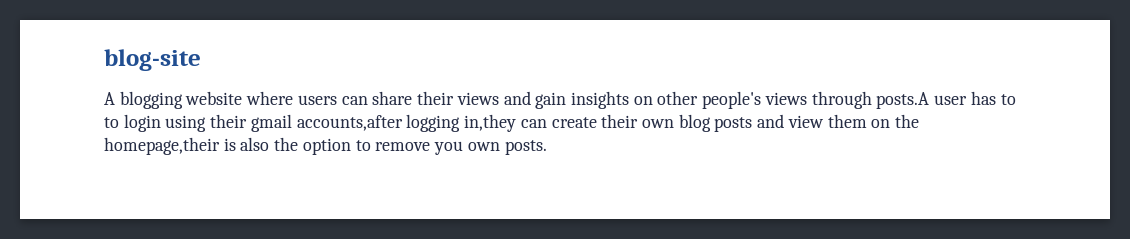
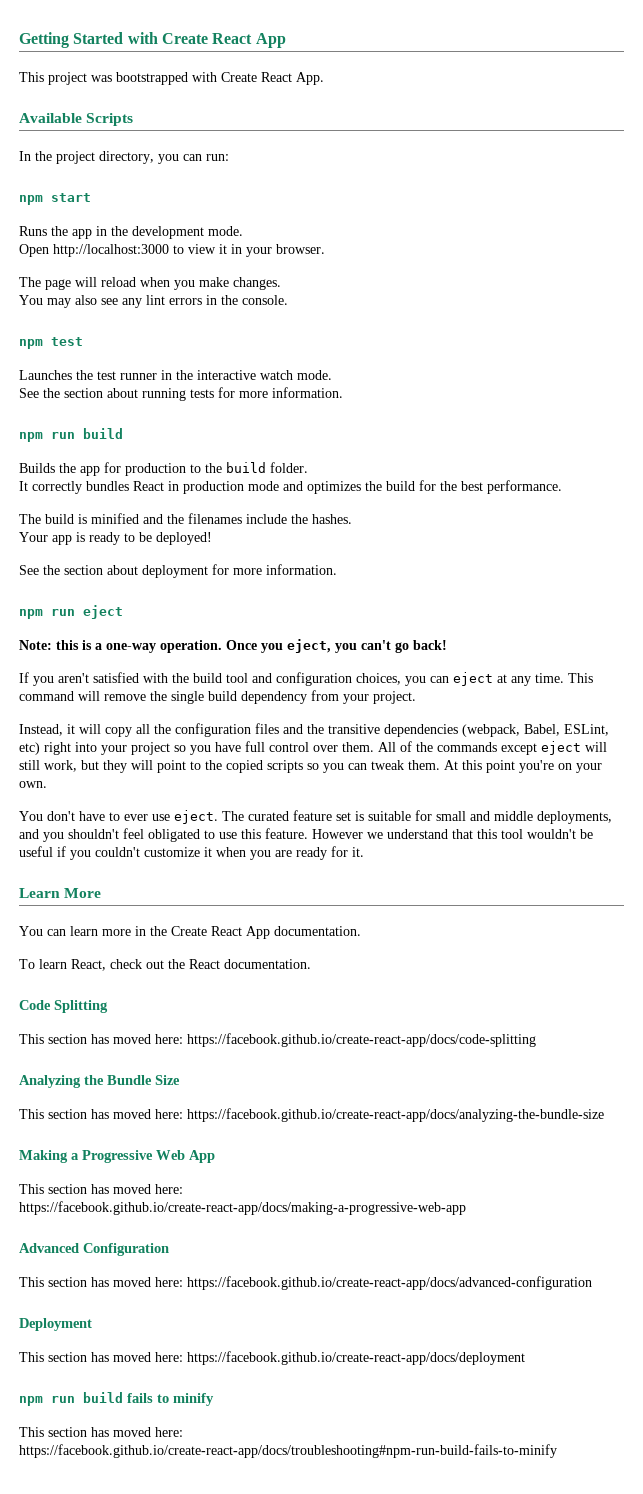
[104,49,201,71] [104,91,1016,109] [104,114,920,132] [104,137,547,155] blog-site // A blogging website where users can share their views and gain insights on other people's views through posts.A user has to to login using their gmail accounts,after logging in,they can create their own blog posts and view them on the homepage,their is also the option to remove you own posts. -> [19,32,286,48] [19,72,324,85] [19,113,134,126] [19,151,229,164] [19,193,91,205] [19,226,243,239] [19,244,325,257] [19,277,281,290] [19,295,288,308] [19,337,83,349] [19,370,332,380] [19,387,343,401] [19,428,123,442] [19,462,308,476] [19,480,562,494] [19,513,352,524] [19,532,212,545] [19,564,337,578] [19,605,123,619] [19,639,447,653] [19,672,593,686] [19,690,416,704] [19,723,609,737] [19,741,607,755] [19,760,602,773] [19,781,47,788] [19,810,612,824] [19,828,593,842] [19,846,364,860] [19,888,102,898] [19,926,361,939] [19,959,311,971] [19,1000,108,1013] [19,1033,536,1047] [19,1075,180,1088] [19,1108,604,1122] [19,1150,215,1163] [19,1184,183,1194] [19,1201,466,1215] [19,1243,169,1256] [19,1276,592,1290] [19,1318,92,1331] [19,1351,525,1365] [19,1392,214,1406] [19,1427,183,1437] [19,1444,557,1458] Getting Started with Create React App // This project was bootstrapped with Create React App. // Available Scripts // In the project directory, you can run: // npm start // Runs the app in the development mode. // Open http://localhost:3000 to view it in your browser. // The page will reload when you make changes. // You may also see any lint errors in the console. // npm test // Launches the test runner in the interactive watch mode. // See the section about running tests for more information. // npm run build // Builds the app for production to the build folder. // It correctly bundles React in production mode and optimizes the build for the best performance. // The build is minified and the filenames include the hashes. // Your app is ready to be deployed! // See the section about deployment for more information. // npm run eject // Note: this is a one-way operation. Once you eject, you can't go back! // If you aren't satisfied with the build tool and configuration choices, you can eject at any time. This command will remove the single build dependency from your project. // Instead, it will copy all the configuration files and the transitive dependencies (webpack, Babel, ESLint, etc) right into your project so you have full control over them. All of the commands except eject will still work, but they will point to the copied scripts so you can tweak them. At this point you're on your own. // You don't have to ever use eject. The curated feature set is suitable for small and middle deployments, and you shouldn't feel obligated to use this feature. However we understand that this tool wouldn't be useful if you couldn't customize it when you are ready for it. // Learn More // You can learn more in the Create React App documentation. // To learn React, check out the React documentation. // Code Splitting // This section has moved here: https://facebook.github.io/create-react-app/docs/code-splitting // Analyzing the Bundle Size // This section has moved here: https://facebook.github.io/create-react-app/docs/analyzing-the-bundle-size // Making a Progressive Web App // This section has moved here: https://facebook.github.io/create-react-app/docs/making-a-progressive-web-app // Advanced Configuration // This section has moved here: https://facebook.github.io/create-react-app/docs/advanced-configuration // Deployment // This section has moved here: https://facebook.github.io/create-react-app/docs/deployment // npm run build fails to minify // This section has moved here: https://facebook.github.io/create-react-app/docs/troubleshooting#npm-run-build-fails-to-minify

